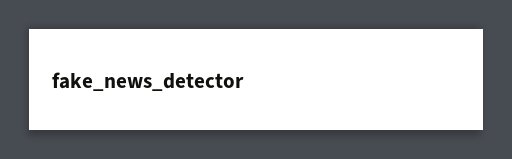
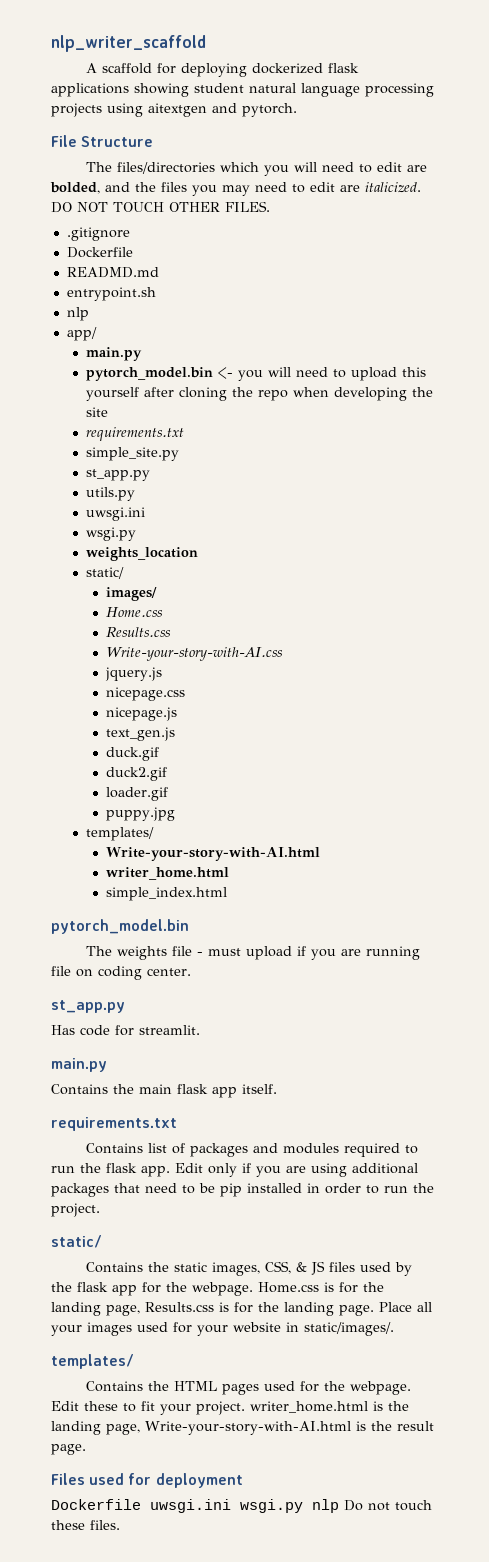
[52,72,244,91] fake_news_detector -> [51,35,206,52] [86,63,360,77] [51,83,434,97] [51,103,297,117] [51,135,154,147] [86,162,428,176] [50,182,421,196] [51,201,270,213] [66,227,130,241] [66,247,133,258] [66,267,159,278] [66,287,156,301] [66,307,89,321] [66,327,97,341] [86,347,143,361] [86,367,427,381] [86,387,434,401] [86,407,109,417] [86,427,185,441] [86,447,180,461] [86,469,151,481] [86,487,136,501] [86,507,146,521] [86,527,137,541] [86,547,199,561] [86,567,125,579] [105,587,157,601] [105,607,163,617] [105,627,171,638] [105,647,283,661] [104,667,162,681] [105,687,185,701] [105,707,177,721] [105,727,175,741] [105,747,159,761] [105,767,167,781] [105,787,168,801] [105,807,175,821] [86,827,155,841] [105,847,320,861] [105,867,229,880] [105,887,227,901] [51,919,189,934] [86,946,421,960] [51,966,191,980] [51,1000,125,1013] [51,1025,200,1036] [51,1058,107,1072] [51,1084,277,1098] [51,1117,177,1131] [86,1143,419,1157] [51,1163,418,1177] [51,1183,434,1197] [51,1203,100,1217] [51,1235,102,1248] [86,1261,413,1276] [51,1282,384,1296] [51,1302,432,1316] [51,1322,394,1336] [51,1354,134,1369] [86,1381,412,1395] [51,1401,409,1415] [51,1421,434,1435] [51,1444,86,1455] [51,1473,243,1488] [51,1499,432,1513] [51,1520,120,1530] nlp_writer_scaffold // A scaffold for deploying dockerized flask applications showing student natural language processing projects using aitextgen and pytorch. // File Structure // The files/directories which you will need to edit are bolded, and the files you may need to edit are italicized. DO NOT TOUCH OTHER FILES. // .gitignore // Dockerfile // READMD.md // entrypoint.sh // nlp // app/ // main.py // pytorch_model.bin <- you will need to upload this yourself after cloning the repo when developing the site // requirements.txt // simple_site.py // st_app.py // utils.py // uwsgi.ini // wsgi.py // weights_location // static/ // images/ // Home.css // Results.css // Write-your-story-with-AI.css // jquery.js // nicepage.css // nicepage.js // text_gen.js // duck.gif // duck2.gif // loader.gif // puppy.jpg // templates/ // Write-your-story-with-AI.html // writer_home.html // simple_index.html // pytorch_model.bin // The weights file - must upload if you are running file on coding center. // st_app.py // Has code for streamlit. // main.py // Contains the main flask app itself. // requirements.txt // Contains list of packages and modules required to run the flask app. Edit only if you are using additional packages that need to be pip installed in order to run the project. // static/ // Contains the static images, CSS, & JS files used by the flask app for the webpage. Home.css is for the landing page, Results.css is for the landing page. Place all your images used for your website in static/images/. // templates/ // Contains the HTML pages used for the webpage. Edit these to fit your project. writer_home.html is the landing page, Write-your-story-with-AI.html is the result page. // Files used for deployment // Dockerfile uwsgi.ini wsgi.py nlp Do not touch these files.

